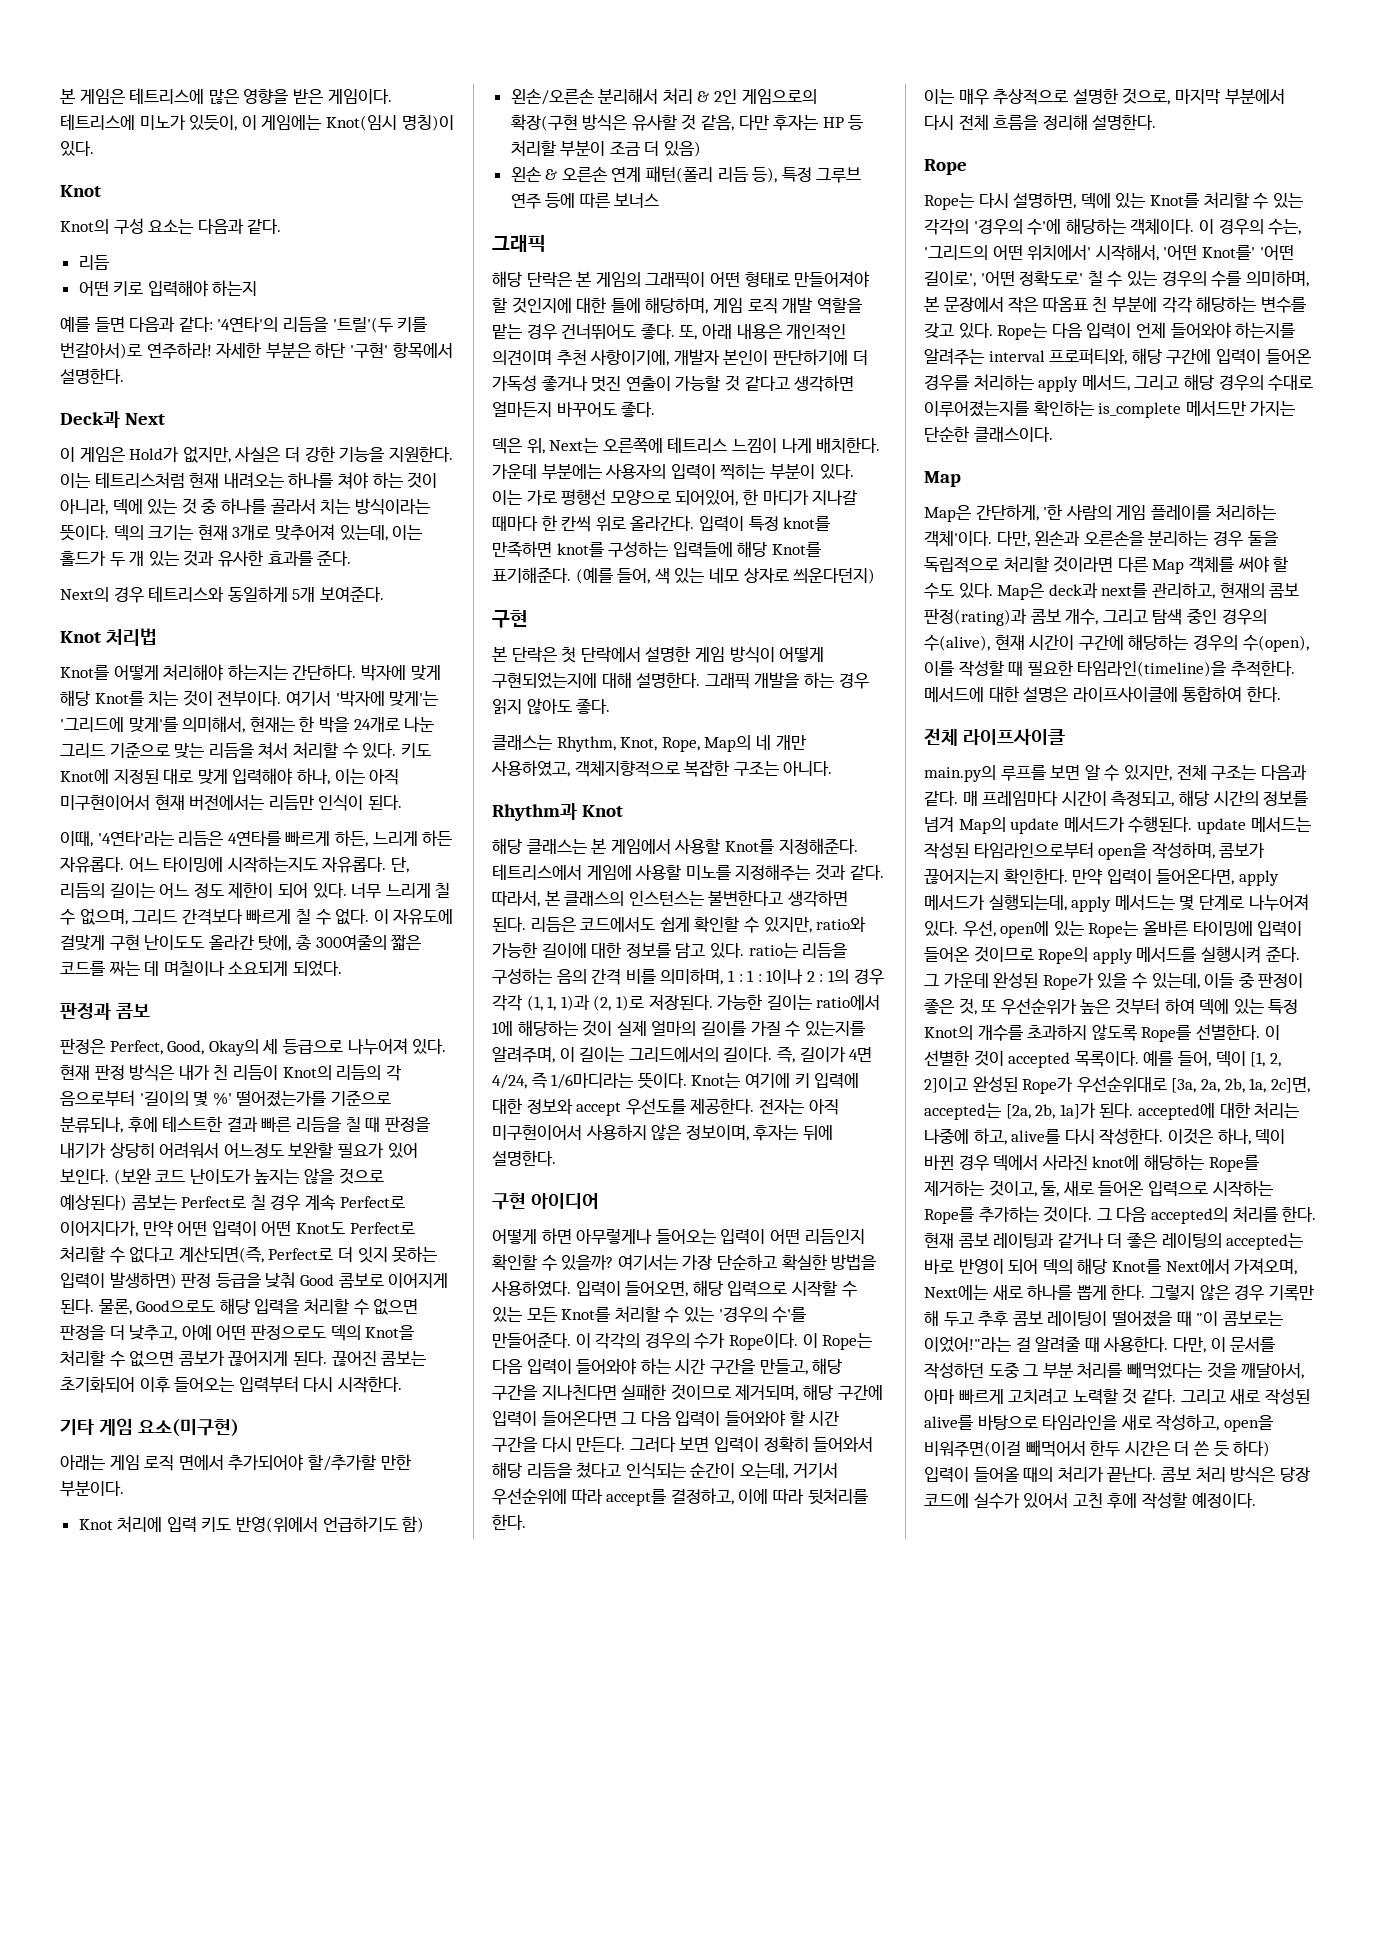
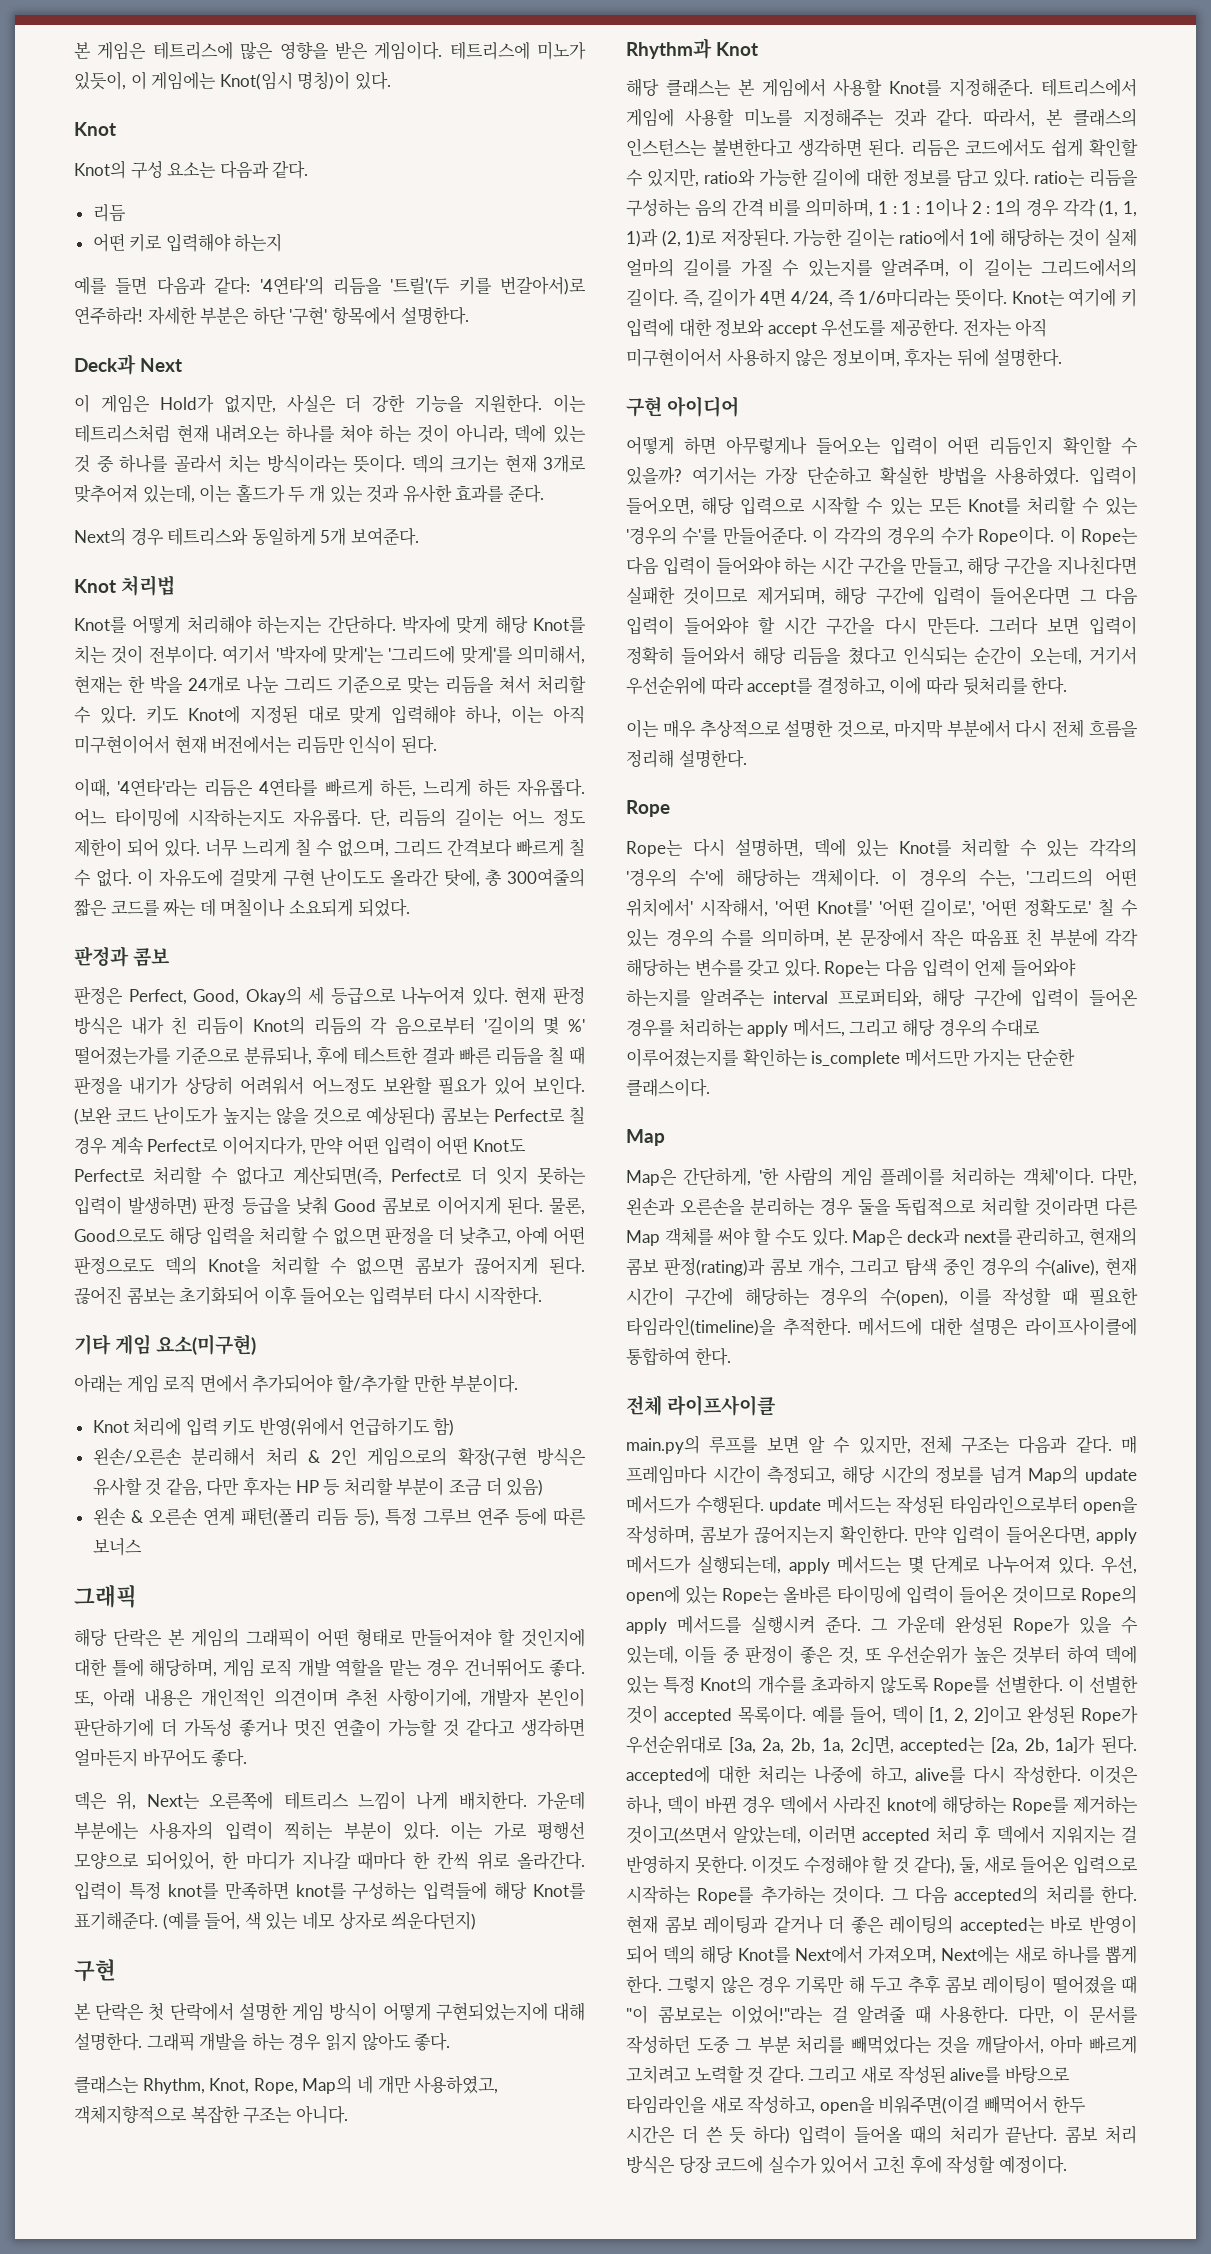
[988,1180,1037,1197] 것이고, -> [626,1825,1137,1844] [626,1855,955,1874] 것이고(쓰면서 알았는데, 이러면 accepted 처리 후 덱에서 지워지는 걸 반영하지 못한다. 이것도 수정해야 할 것 같다),

